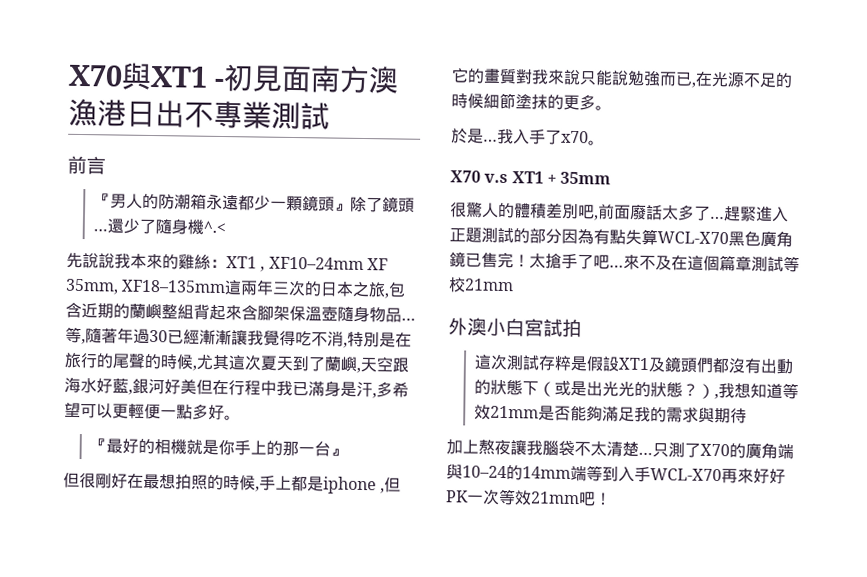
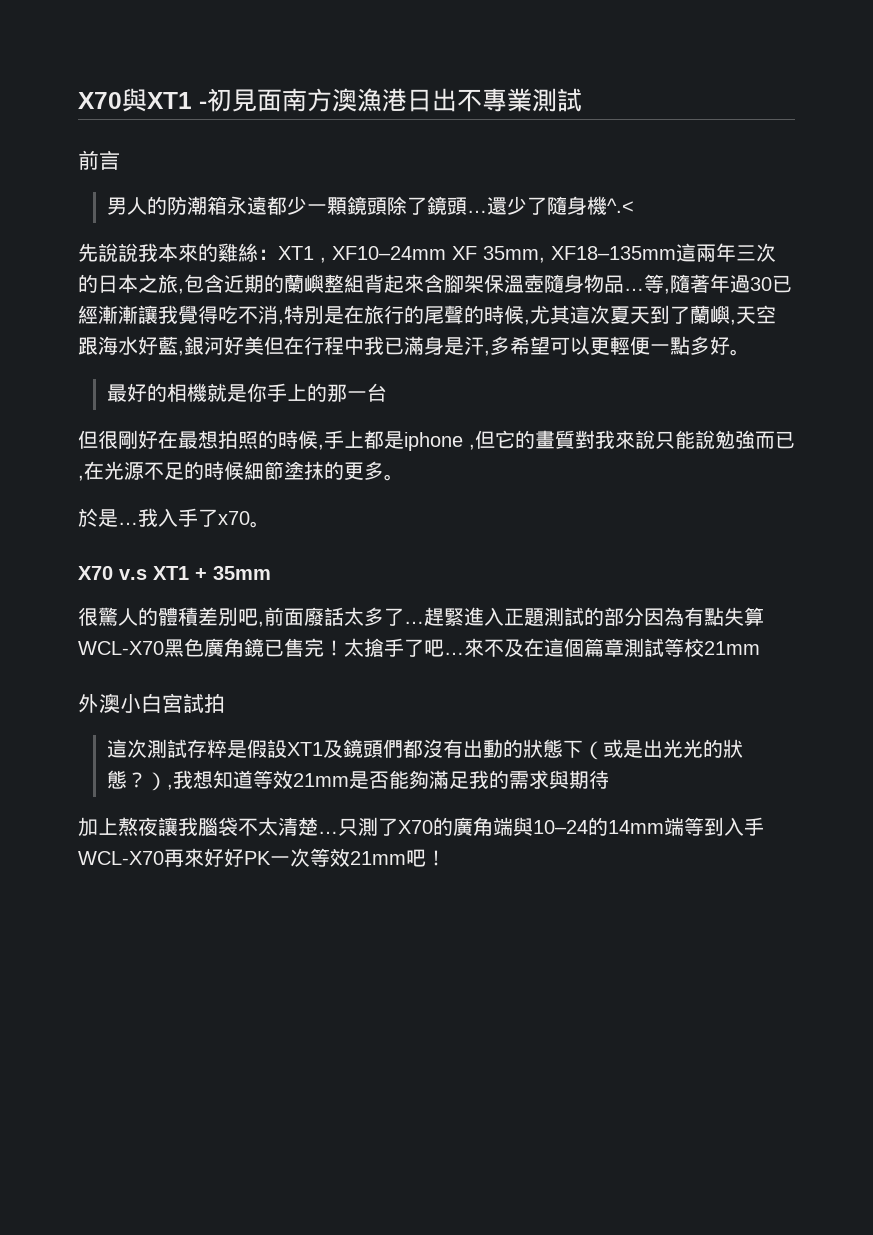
[94,193,112,207] 『 -> (120, 160) none
[334,203,352,212] 』 -> (388, 206) none
[90,438,108,452] 『 -> (750, 352) none
[330,448,348,457] 』 -> (388, 392) none

